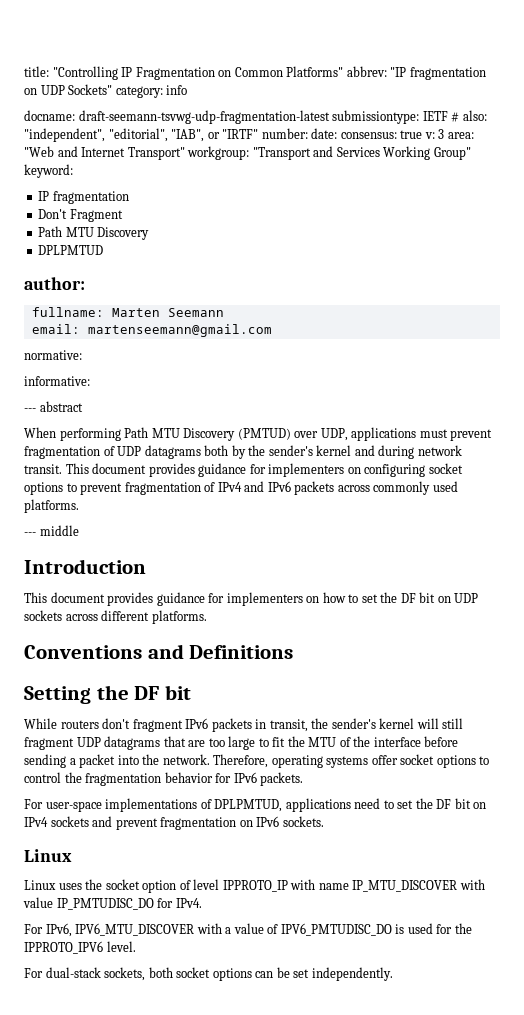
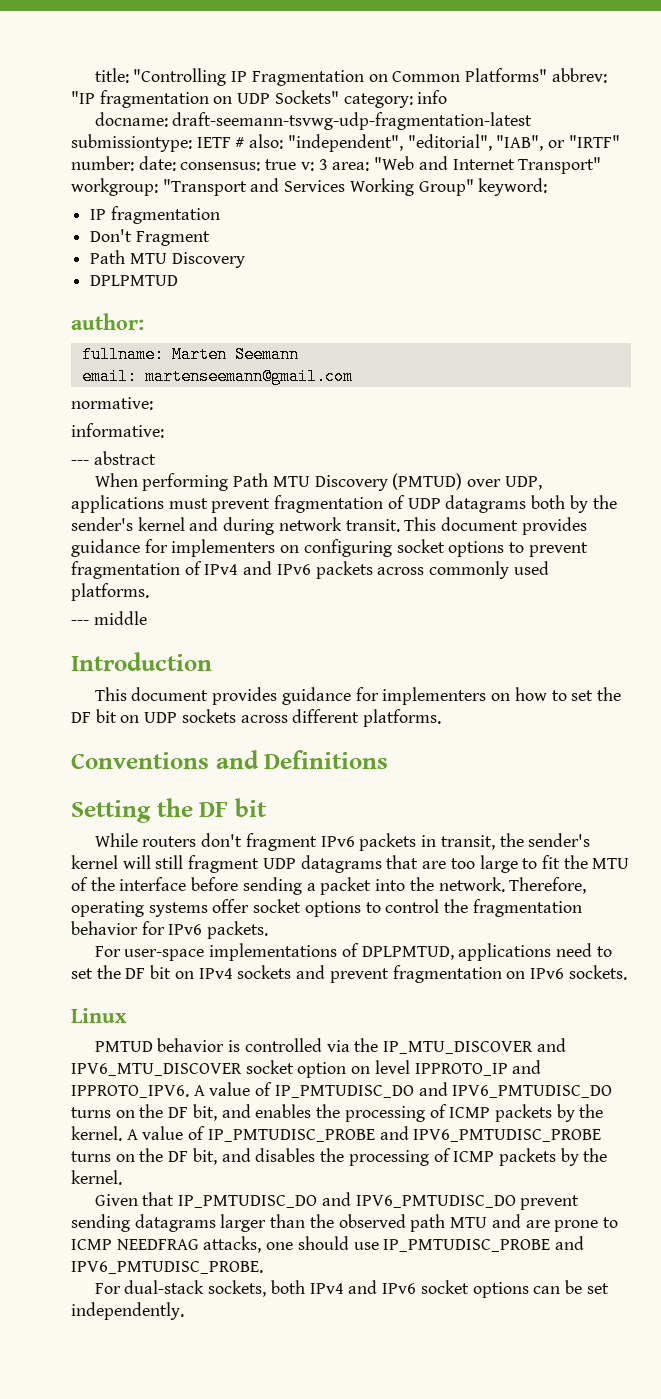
[24,879,103,890] Linux uses the -> [94,1038,566,1054] [71,1063,242,1076] PMTUD behavior is controlled via the IP_MTU_DISCOVER and IPV6_MTU_DISCOVER
[179,880,191,890] of -> [351,1066,371,1074] on
[290,879,485,892] [23,897,202,910] [24,923,472,937] [24,941,136,954] with name IP_MTU_DISCOVER with value IP_PMTUDISC_DO for IPv4. // For IPv6, IPV6_MTU_DISCOVER with a value of IPV6_PMTUDISC_DO is used for the IPPROTO_IPV6 level. -> [512,1060,542,1074] [71,1082,613,1098] [71,1104,604,1122] [71,1126,602,1142] [71,1148,608,1166] [71,1170,122,1185] [94,1192,580,1210] [71,1214,618,1232] [71,1236,585,1253] [71,1261,263,1274] and IPPROTO_IPV6. A value of IP_PMTUDISC_DO and IPV6_PMTUDISC_DO turns on the DF bit, and enables the processing of ICMP packets by the kernel. A value of IP_PMTUDISC_PROBE and IPV6_PMTUDISC_PROBE turns on the DF bit, and disables the processing of ICMP packets by the kernel. // Given that IP_PMTUDISC_DO and IPV6_PMTUDISC_DO prevent sending datagrams larger than the observed path MTU and are prone to ICMP NEEDFRAG attacks, one should use IP_PMTUDISC_PROBE and IPV6_PMTUDISC_PROBE.
(173, 972) none -> [309,1280,417,1294] IPv4 and IPv6

